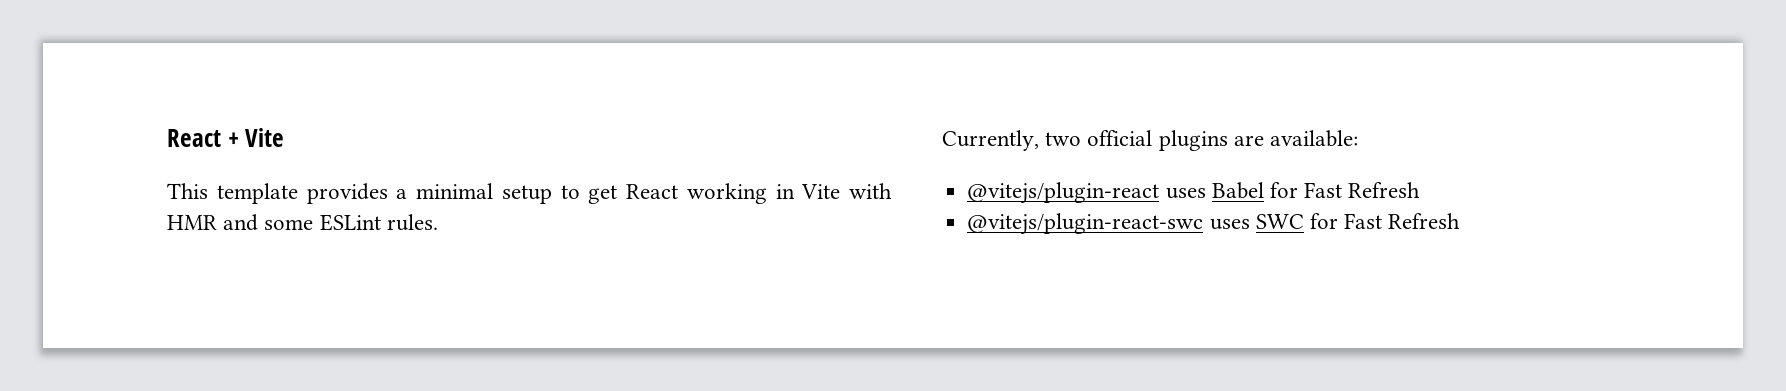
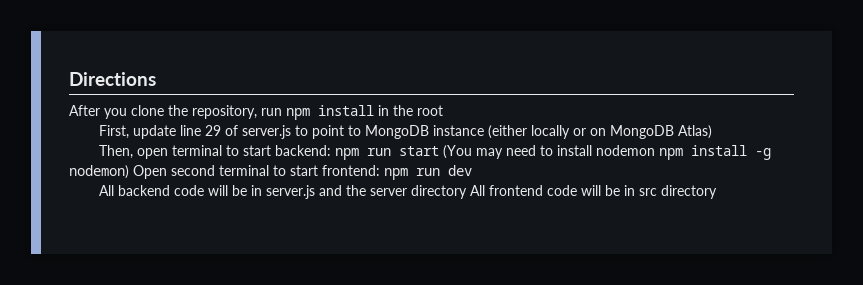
[167,128,285,147] [167,183,892,204] [167,214,438,231] [942,130,1359,151] [967,182,1421,204] [967,213,1461,235] React + Vite // This template provides a minimal setup to get React working in Vite with HMR and some ESLint rules. // Currently, two official plugins are available: // @vitejs/plugin-react uses Babel for Fast Refresh // @vitejs/plugin-react-swc uses SWC for Fast Refresh -> [69,72,156,86] [69,105,443,120] [99,125,713,139] [99,145,772,160] [69,165,472,180] [99,185,718,199] Directions // After you clone the repository, run npm install in the root // First, update line 29 of server.js to point to MongoDB instance (either locally or on MongoDB Atlas) // Then, open terminal to start backend: npm run start (You may need to install nodemon npm install -g nodemon) Open second terminal to start frontend: npm run dev // All backend code will be in server.js and the server directory All frontend code will be in src directory

